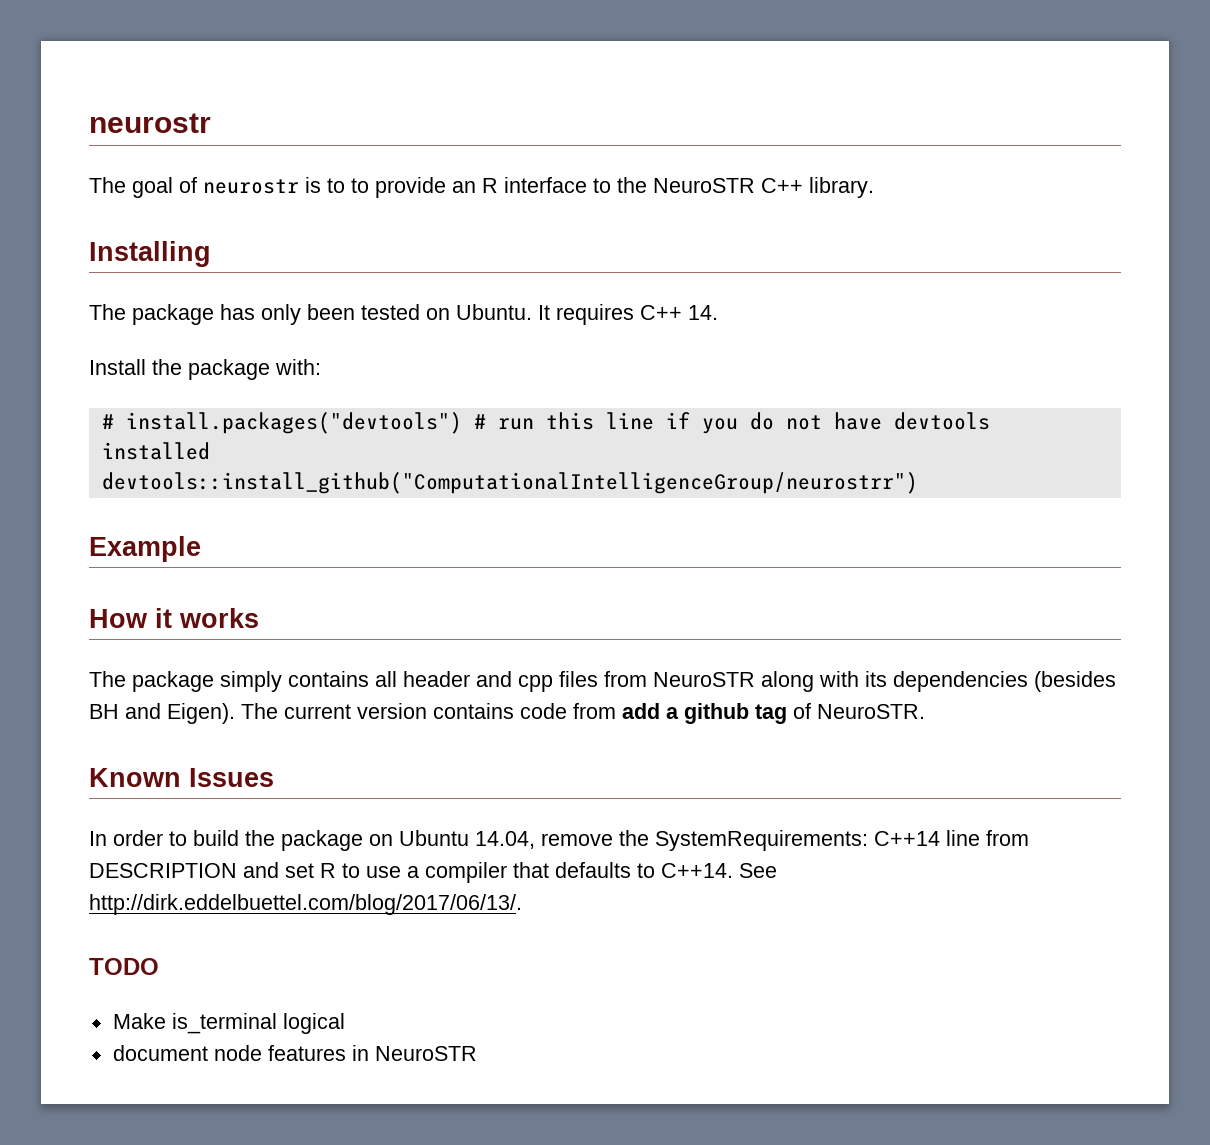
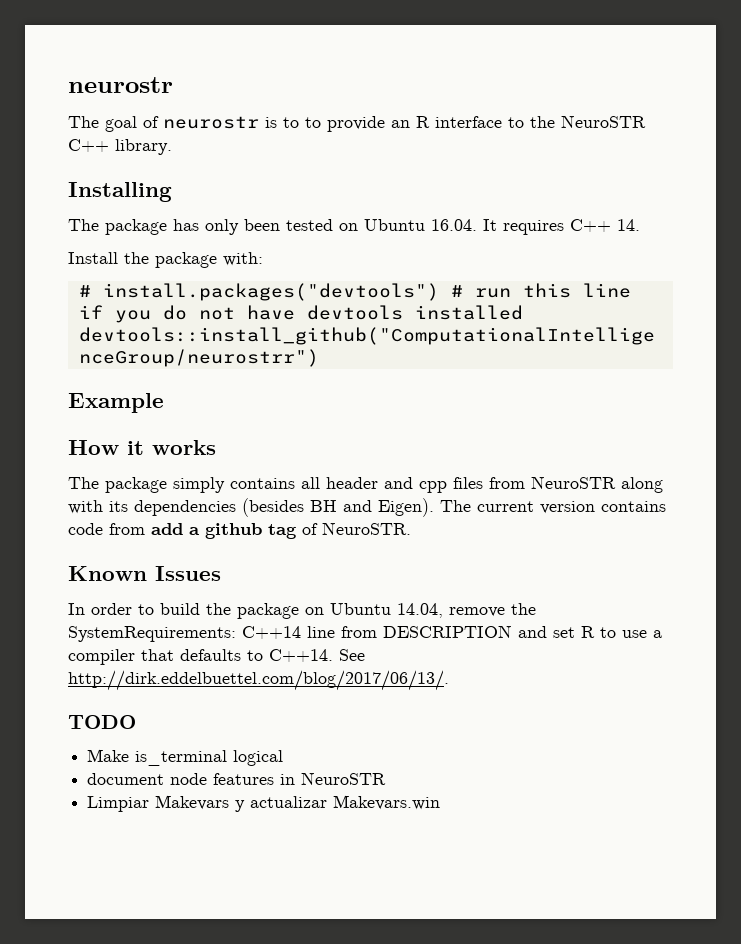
[456,304,532,320] Ubuntu. -> [364,219,477,231] Ubuntu 16.04.
(477, 1053) none -> [87,795,441,812] // Limpiar Makevars y actualizar Makevars.win

